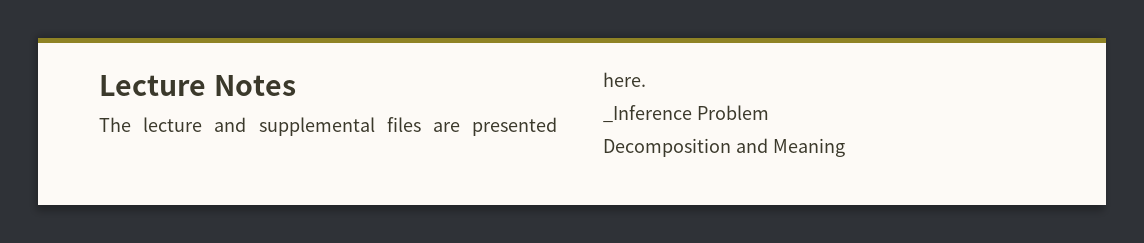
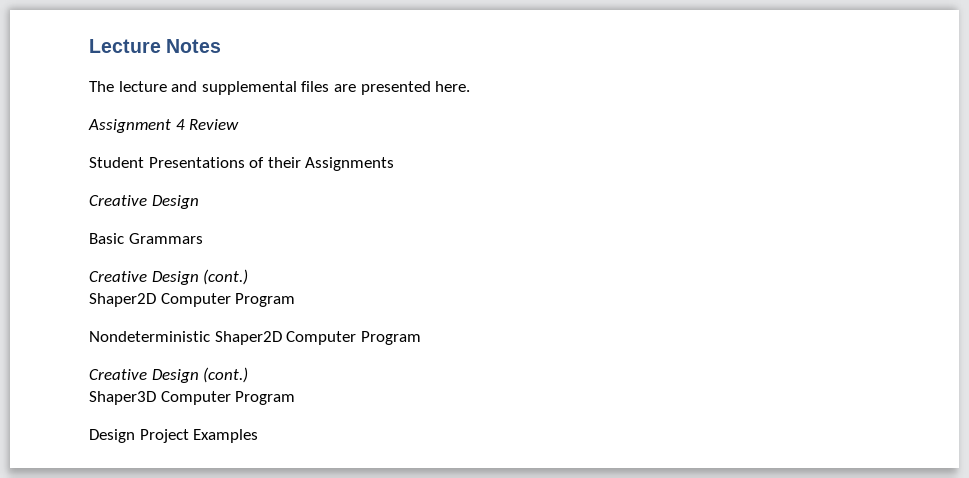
[603,105,769,123] [603,138,845,157] _Inference Problem // Decomposition and Meaning -> [88,119,240,133] [89,157,395,171] [89,195,199,209] [89,233,203,244] [89,269,249,285] [89,293,296,307] [89,331,421,345] [89,367,249,383] [89,391,296,405] [89,429,259,443] Assignment 4 Review // Student Presentations of their Assignments // Creative Design // Basic Grammars // Creative Design (cont.) // Shaper2D Computer Program // Nondeterministic Shaper2D Computer Program // Creative Design (cont.) // Shaper3D Computer Program // Design Project Examples

